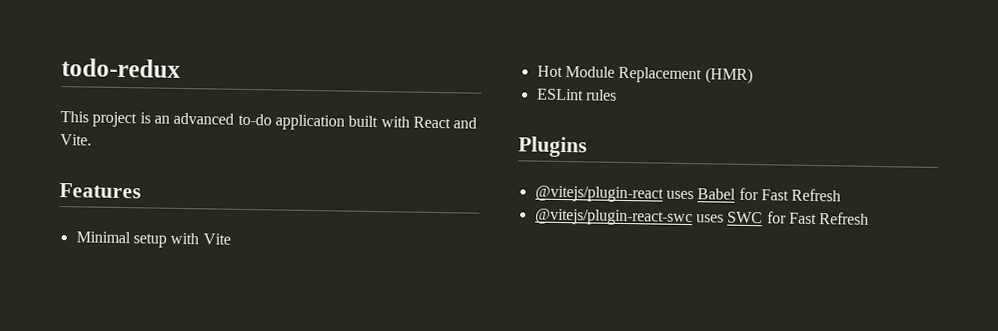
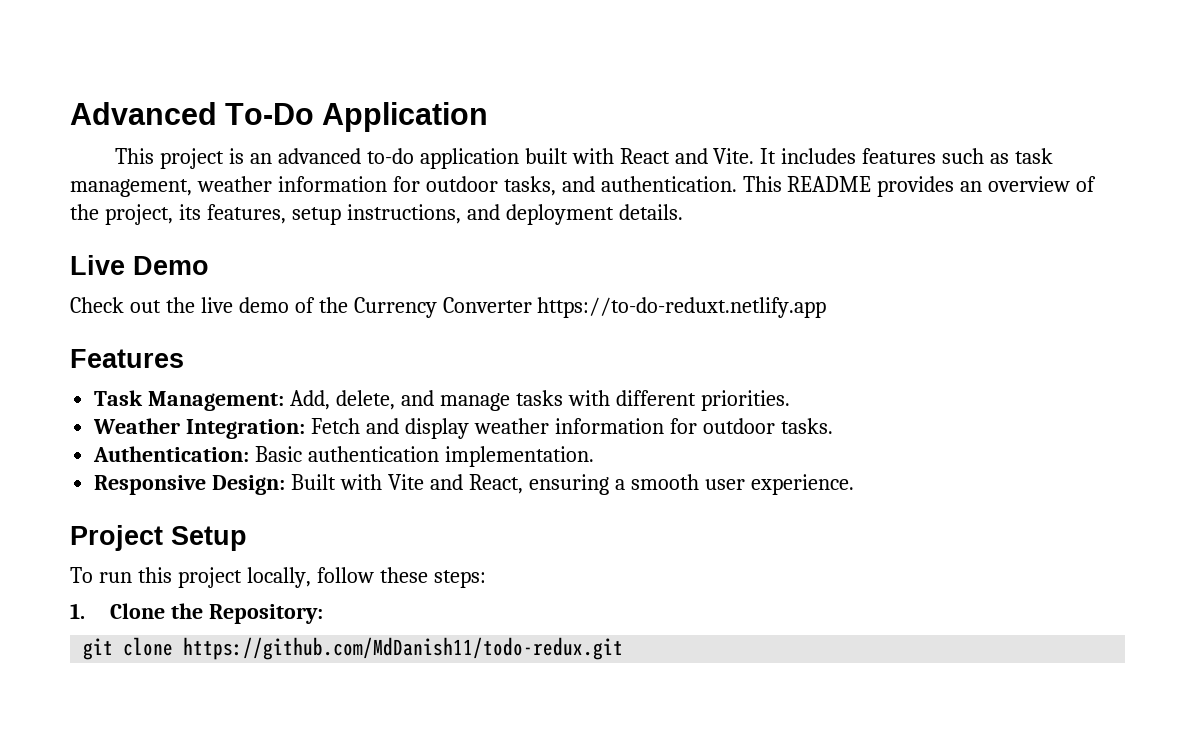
[61,58,181,78] todo-redux -> [70,102,489,132] Advanced To-Do Application
[59,183,141,199] [75,231,231,248] [536,65,753,85] [536,88,617,101] [518,136,587,158] [534,185,842,203] [534,208,870,227] // Features // Minimal setup with Vite // Hot Module Replacement (HMR) // ESLint rules // Plugins // @vitejs/plugin-react uses Babel for Fast Refresh // @vitejs/plugin-react-swc uses SWC for Fast Refresh -> [760,148,1054,164] [70,176,1097,197] [70,204,683,225] [70,255,209,275] [70,297,827,318] [70,349,184,368] [94,390,790,411] [93,418,833,439] [93,446,595,467] [94,474,854,495] [70,525,247,551] [70,567,486,588] [70,603,324,624] [83,637,624,660] It includes features such as task management, weather information for outdoor tasks, and authentication. This README provides an overview of the project, its features, setup instructions, and deployment details. // Live Demo // Check out the live demo of the Currency Converter https://to-do-reduxt.netlify.app // Features // Task Management: Add, delete, and manage tasks with different priorities. // Weather Integration: Fetch and display weather information for outdoor tasks. // Authentication: Basic authentication implementation. // Responsive Design: Built with Vite and React, ensuring a smooth user experience. // Project Setup // To run this project locally, follow these steps: // 1. Clone the Repository: // git clone https://github.com/MdDanish11/todo-redux.git

